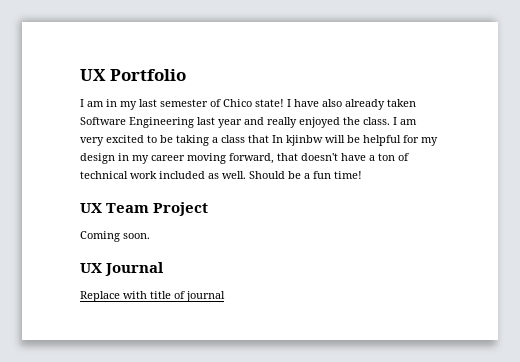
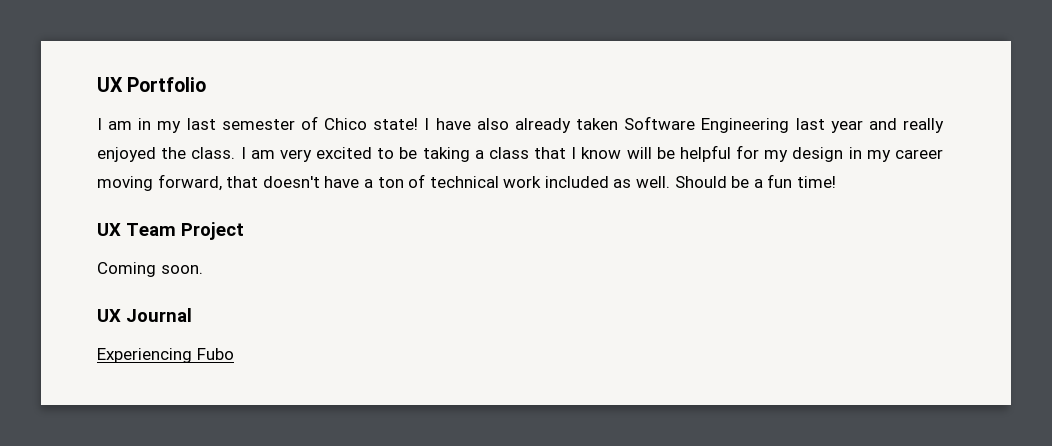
[272,135,323,146] In kjinbw -> [571,147,622,159] I know
[80,291,225,302] Replace with title of journal -> [97,348,234,363] Experiencing Fubo

